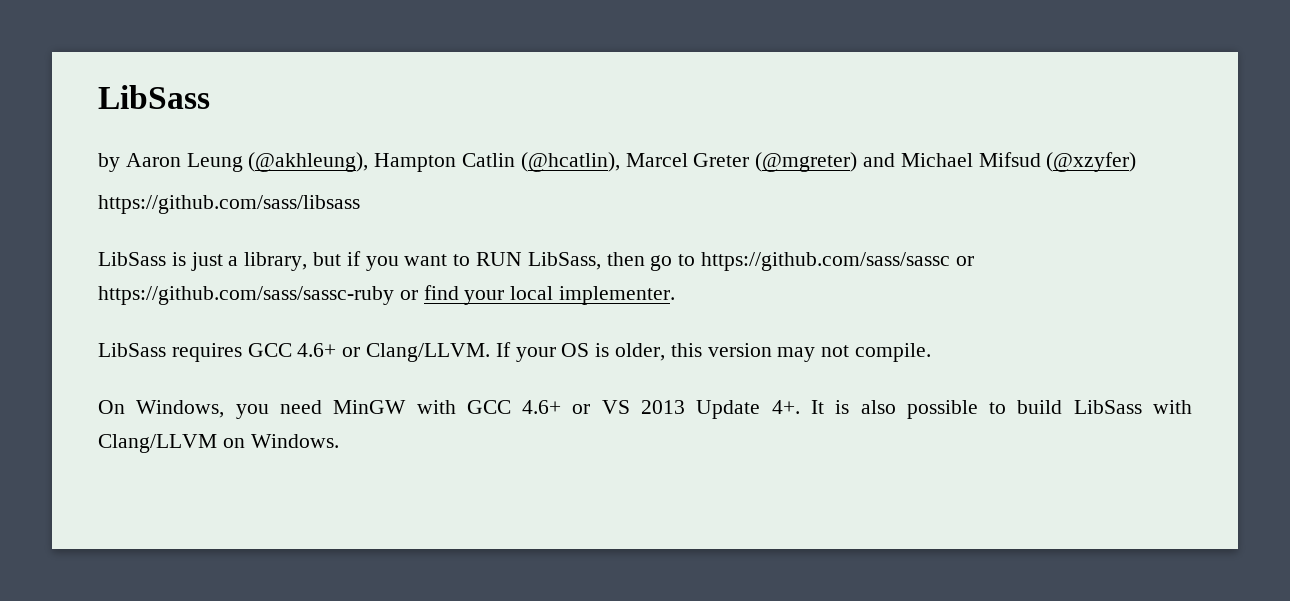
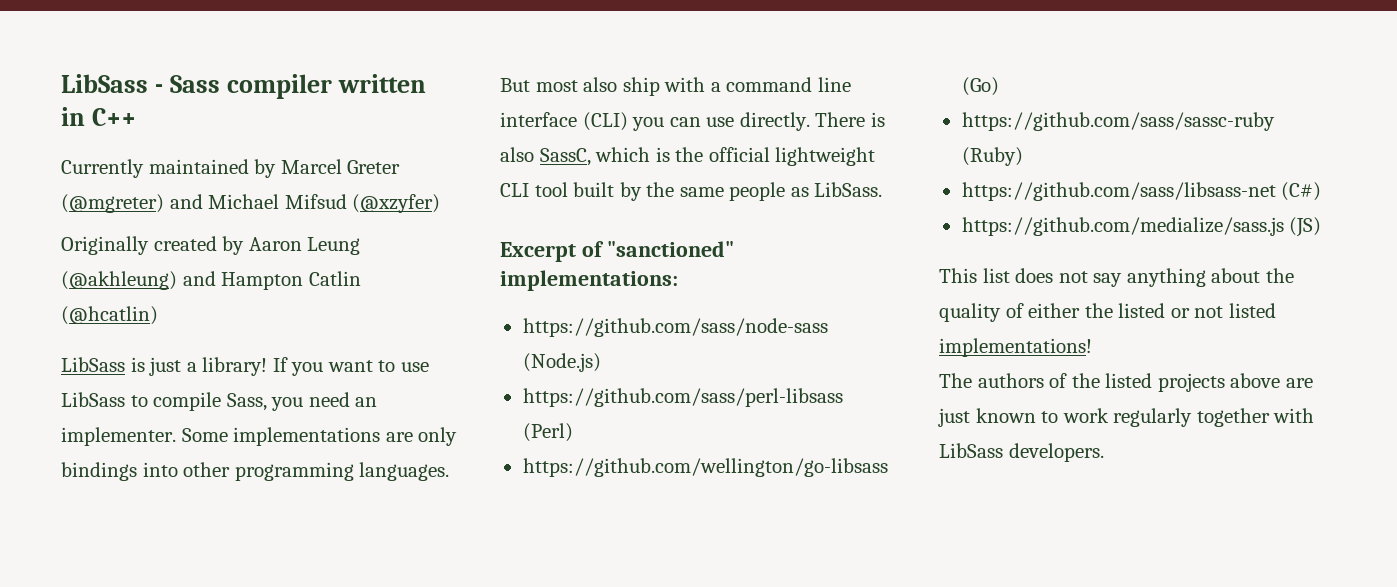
[98,85,210,109] [98,152,620,172] LibSass // by Aaron Leung (@akhleung), Hampton Catlin (@hcatlin), -> [61,74,427,99] [61,107,137,126] [61,159,277,178] LibSass - Sass compiler written in C++ // Currently maintained by
[98,195,360,214] [98,251,974,271] [98,285,676,305] [98,342,932,362] [98,400,1192,419] [98,434,339,453] https://github.com/sass/libsass // LibSass is just a library, but if you want to RUN LibSass, then go to https://github.com/sass/sassc or https://github.com/sass/sassc-ruby or find your local implementer. // LibSass requires GCC 4.6+ or Clang/LLVM. If your OS is older, this version may not compile. // On Windows, you need MinGW with GCC 4.6+ or VS 2013 Update 4+. It is also possible to build LibSass with Clang/LLVM on Windows. -> [61,236,361,255] [61,271,361,290] [61,306,158,325] [61,357,429,376] [61,392,378,411] [61,427,458,446] [61,462,450,481] [500,77,851,96] [500,112,885,131] [500,147,876,166] [500,182,883,201] [500,241,734,262] [500,270,678,291] [522,318,828,337] [522,353,601,372] [522,388,843,407] [522,423,573,442] [522,458,888,477] [961,77,999,96] [961,112,1275,131] [961,147,1023,166] [961,182,1322,201] [961,217,1322,237] [939,268,1294,287] [939,303,1276,322] [939,338,1092,357] [939,373,1313,392] [938,408,1315,427] [939,443,1104,462] Originally created by Aaron Leung (@akhleung) and Hampton Catlin (@hcatlin) // LibSass is just a library! If you want to use LibSass to compile Sass, you need an implementer. Some implementations are only bindings into other programming languages. But most also ship with a command line interface (CLI) you can use directly. There is also SassC, which is the official lightweight CLI tool built by the same people as LibSass. // Excerpt of "sanctioned" implementations: // https://github.com/sass/node-sass (Node.js) // https://github.com/sass/perl-libsass (Perl) // https://github.com/wellington/go-libsass (Go) // https://github.com/sass/sassc-ruby (Ruby) // https://github.com/sass/libsass-net (C#) // https://github.com/medialize/sass.js (JS) // This list does not say anything about the quality of either the listed or not listed implementations! // The authors of the listed projects above are just known to work regularly together with LibSass developers.

